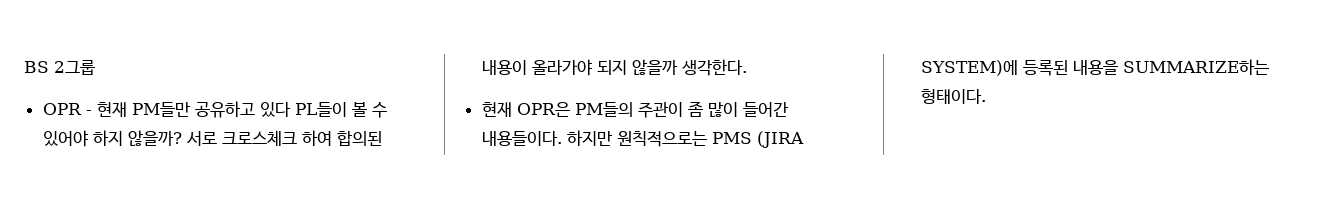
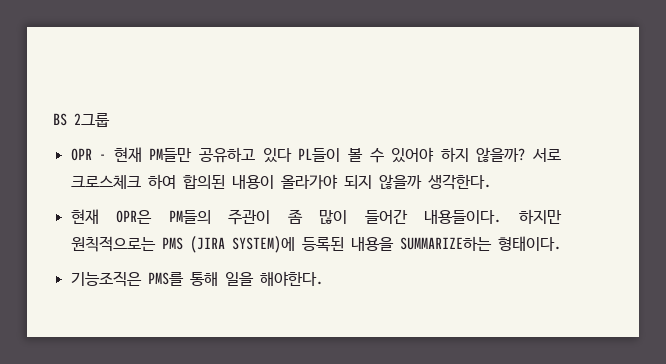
(986, 96) none -> [70,271,323,287] // 기능조직은 PMS를 통해 일을 해야한다.

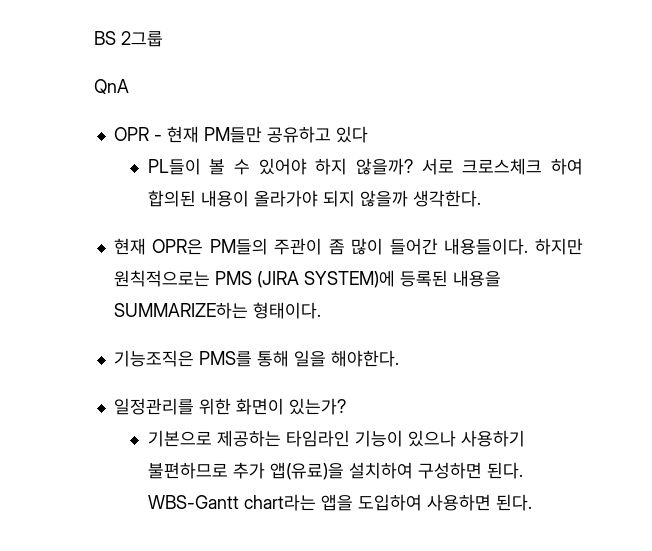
(110, 120) none -> [94,79,129,95] // QnA
(292, 155) none -> (368, 134) //
(323, 278) none -> [113,398,346,415] [147,430,525,447] [147,462,523,480] [147,494,532,511] // 일정관리를 위한 화면이 있는가? // 기본으로 제공하는 타임라인 기능이 있으나 사용하기 불편하므로 추가 앱(유료)을 설치하여 구성하면 된다. WBS-Gantt chart라는 앱을 도입하여 사용하면 된다.

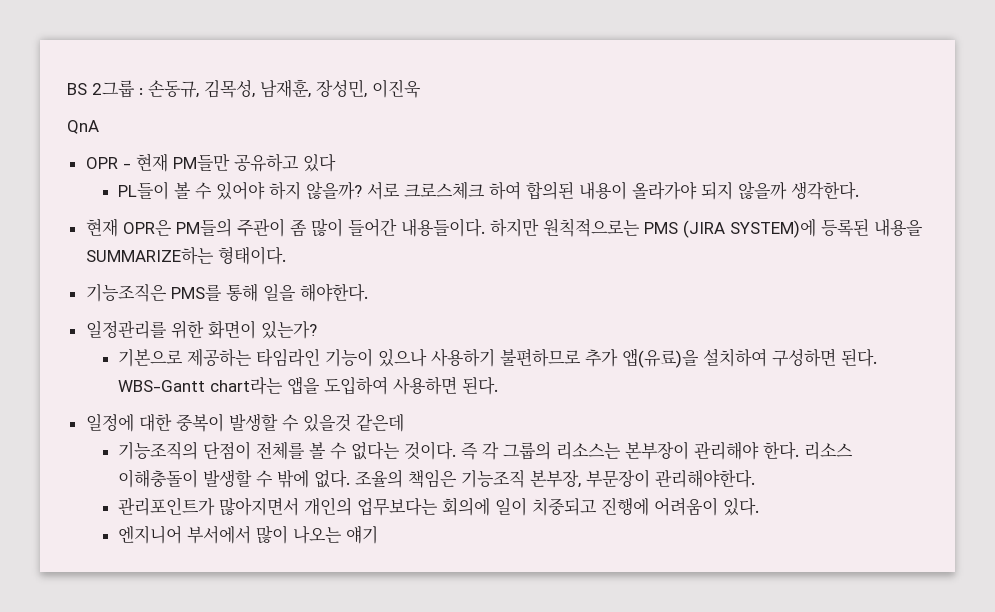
(163, 39) none -> [139,79,421,98] : 손동규, 김목성, 남재훈, 장성민, 이진욱
(532, 502) none -> [85,413,404,432] [117,441,853,460] [117,469,755,488] [117,497,759,516] [117,525,378,544] // 일정에 대한 중복이 발생할 수 있을것 같은데 // 기능조직의 단점이 전체를 볼 수 없다는 것이다. 즉 각 그룹의 리소스는 본부장이 관리해야 한다. 리소스 이해충돌이 발생할 수 밖에 없다. 조율의 책임은 기능조직 본부장, 부문장이 관리해야한다. // 관리포인트가 많아지면서 개인의 업무보다는 회의에 일이 치중되고 진행에 어려움이 있다. // 엔지니어 부서에서 많이 나오는 얘기

